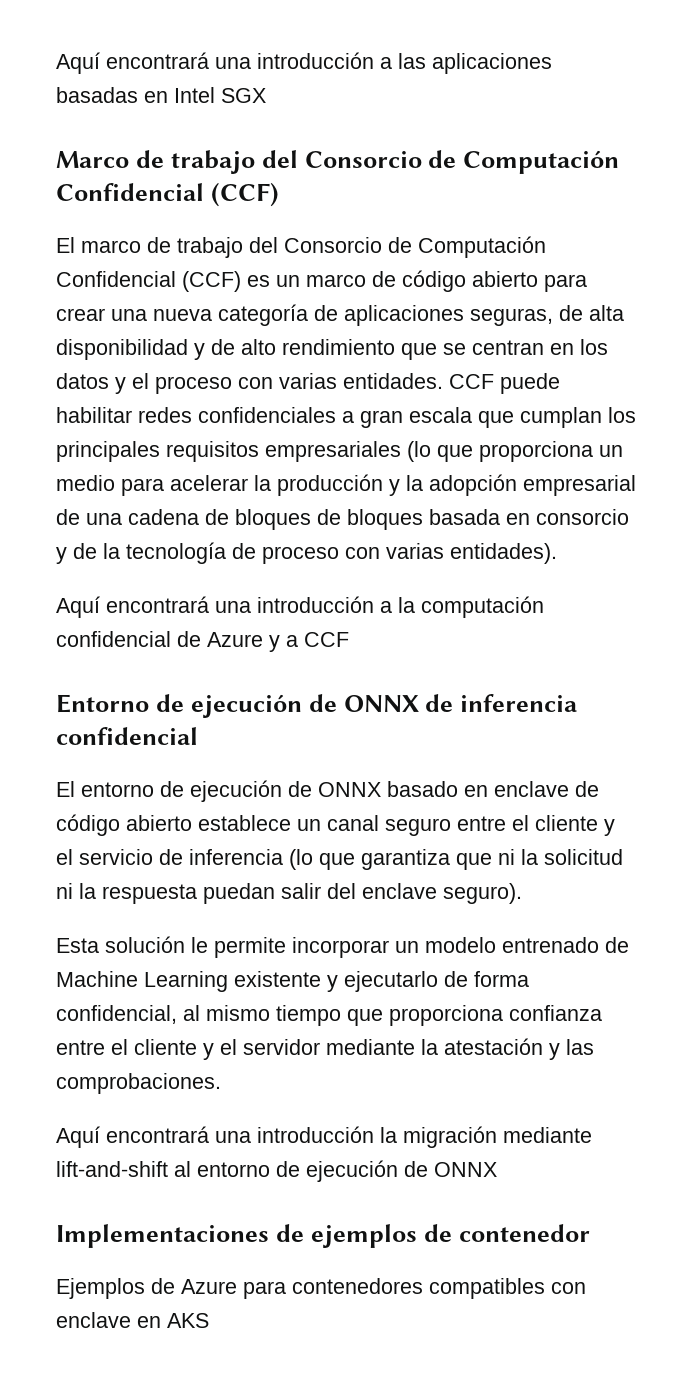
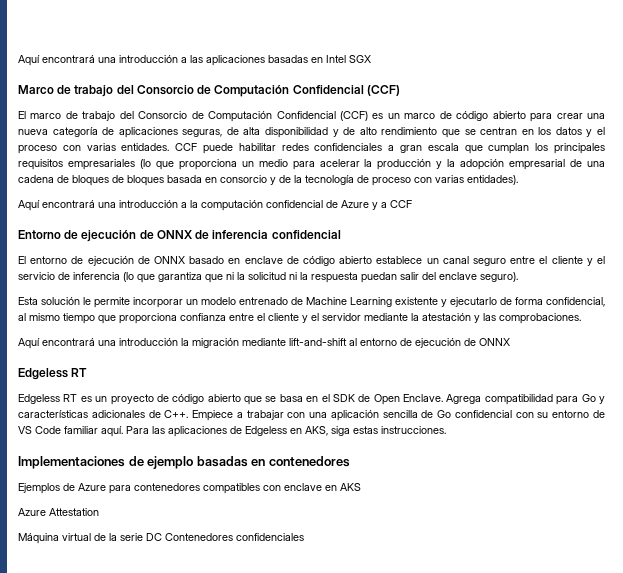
[56,1224,590,1248] Implementaciones de ejemplos de contenedor -> [18,368,88,380] [18,394,606,405] [18,410,605,421] [18,426,446,437] [18,456,350,469] Edgeless RT // Edgeless RT es un proyecto de código abierto que se basa en el SDK de Open Enclave. Agrega compatibilidad para Go y características adicionales de C++. Empiece a trabajar con una aplicación sencilla de Go confidencial con su entorno de VS Code familiar aquí. Para las aplicaciones de Edgeless en AKS, siga estas instrucciones. // Implementaciones de ejemplo basadas en contenedores
(209, 1320) none -> [18,508,99,516] [18,533,304,544] // Azure Attestation // Máquina virtual de la serie DC Contenedores confidenciales

